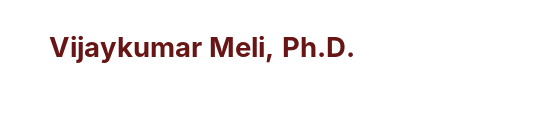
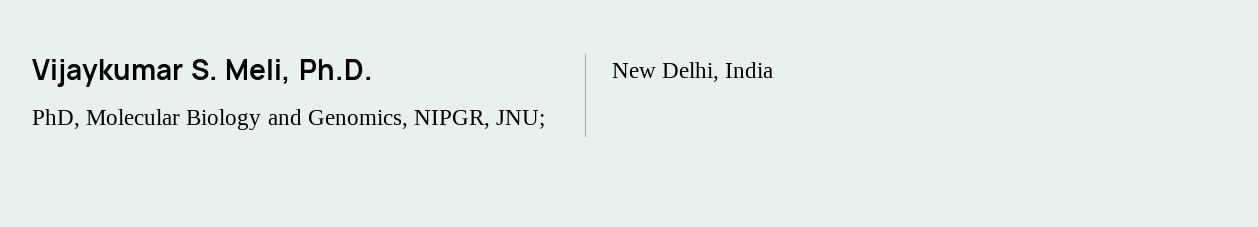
(202, 49) none -> [190,59,218,80] S.
(355, 47) none -> [32,109,546,130] [612,62,774,82] // PhD, Molecular Biology and Genomics, NIPGR, JNU; New Delhi, India

